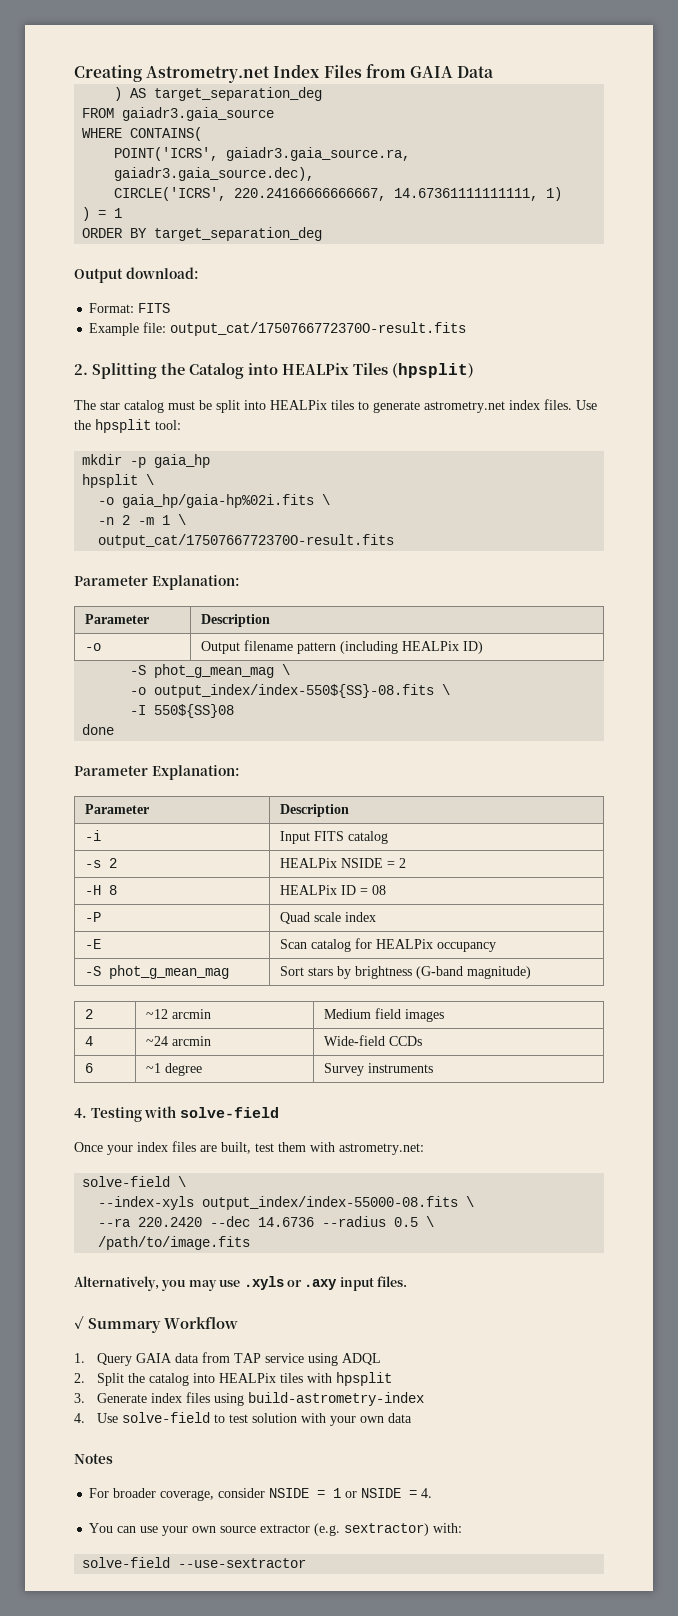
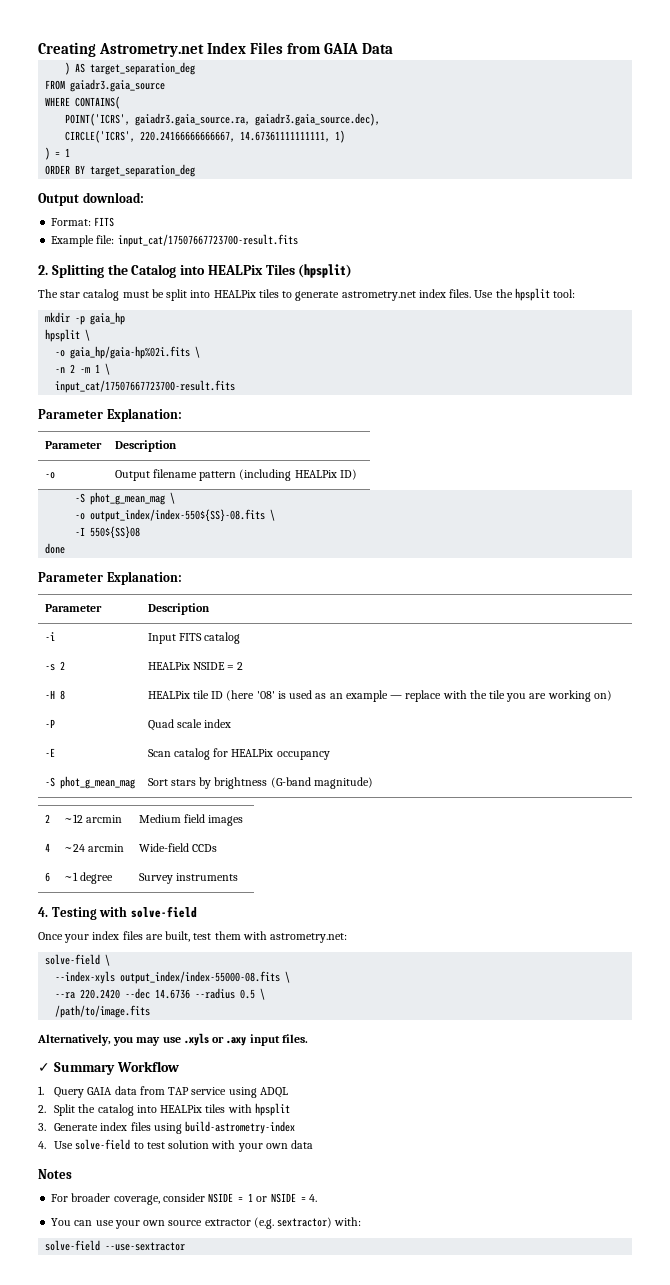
[170,322,467,336] output_cat/1750766772370O-result.fits -> [117,234,298,247] input_cat/1750766772370O-result.fits
[98,534,395,548] output_cat/1750766772370O-result.fits -> [55,380,236,393] input_cat/1750766772370O-result.fits
[340,885,386,895] ID = 08 -> [192,690,612,702] tile ID (here '08' is used as an example — replace with the tile you are working on)

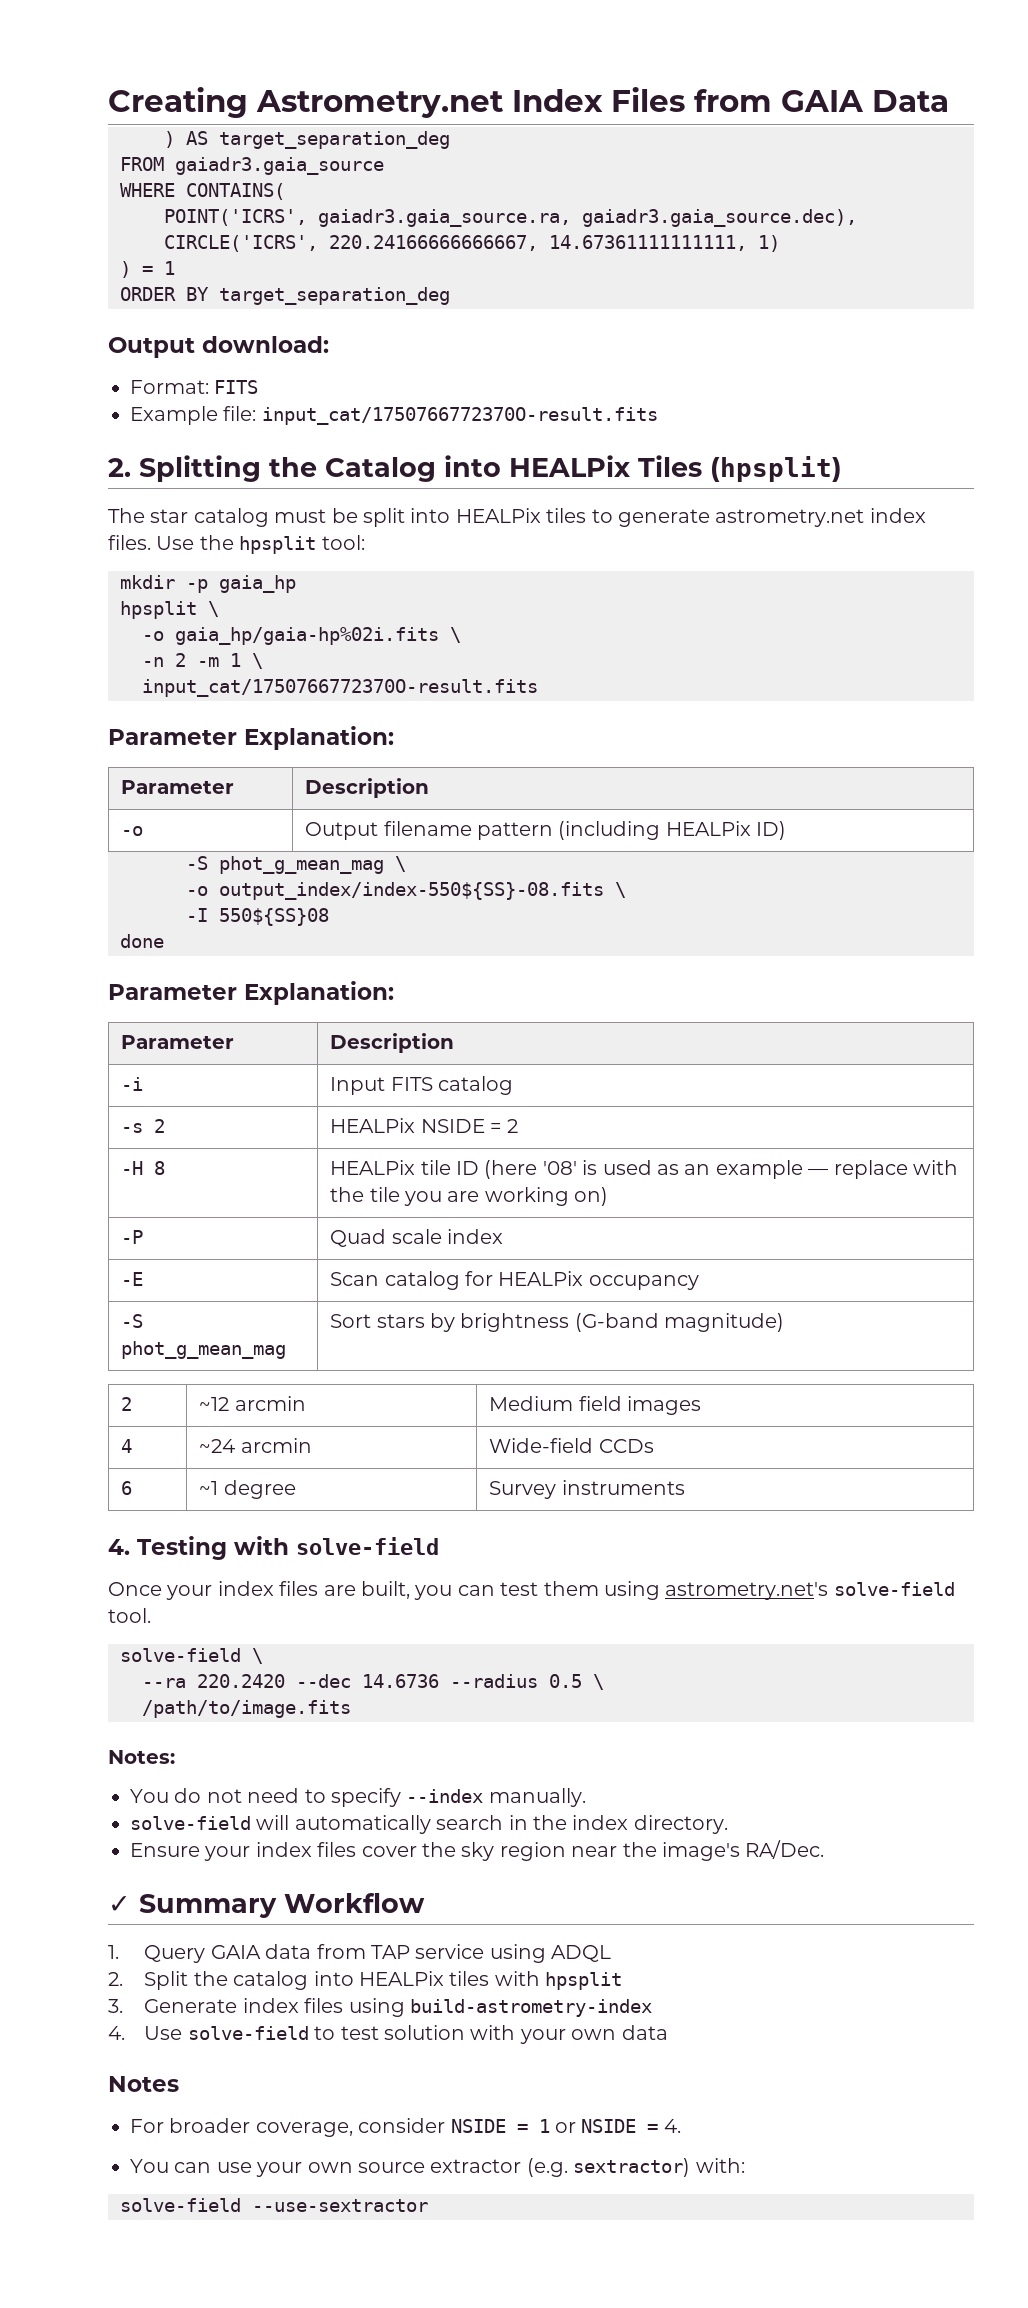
[193,931,348,943] test them with astrometry.net: -> [414,1581,955,1600] [108,1608,151,1623] you can test them using astrometry.net's solve-field tool.
[55,971,291,984] // --index-xyls output_index/index-55000-08.fits \ -> (263, 1656) none
[37,1033,308,1046] Alternatively, you may use .xyls or .axy input files. -> [108,1750,175,1764] [130,1788,586,1807] [130,1815,728,1834] [130,1840,825,1861] Notes: // You do not need to specify --index manually. // solve-field will automatically search in the index directory. // Ensure your index files cover the sky region near the image's RA/Dec.

